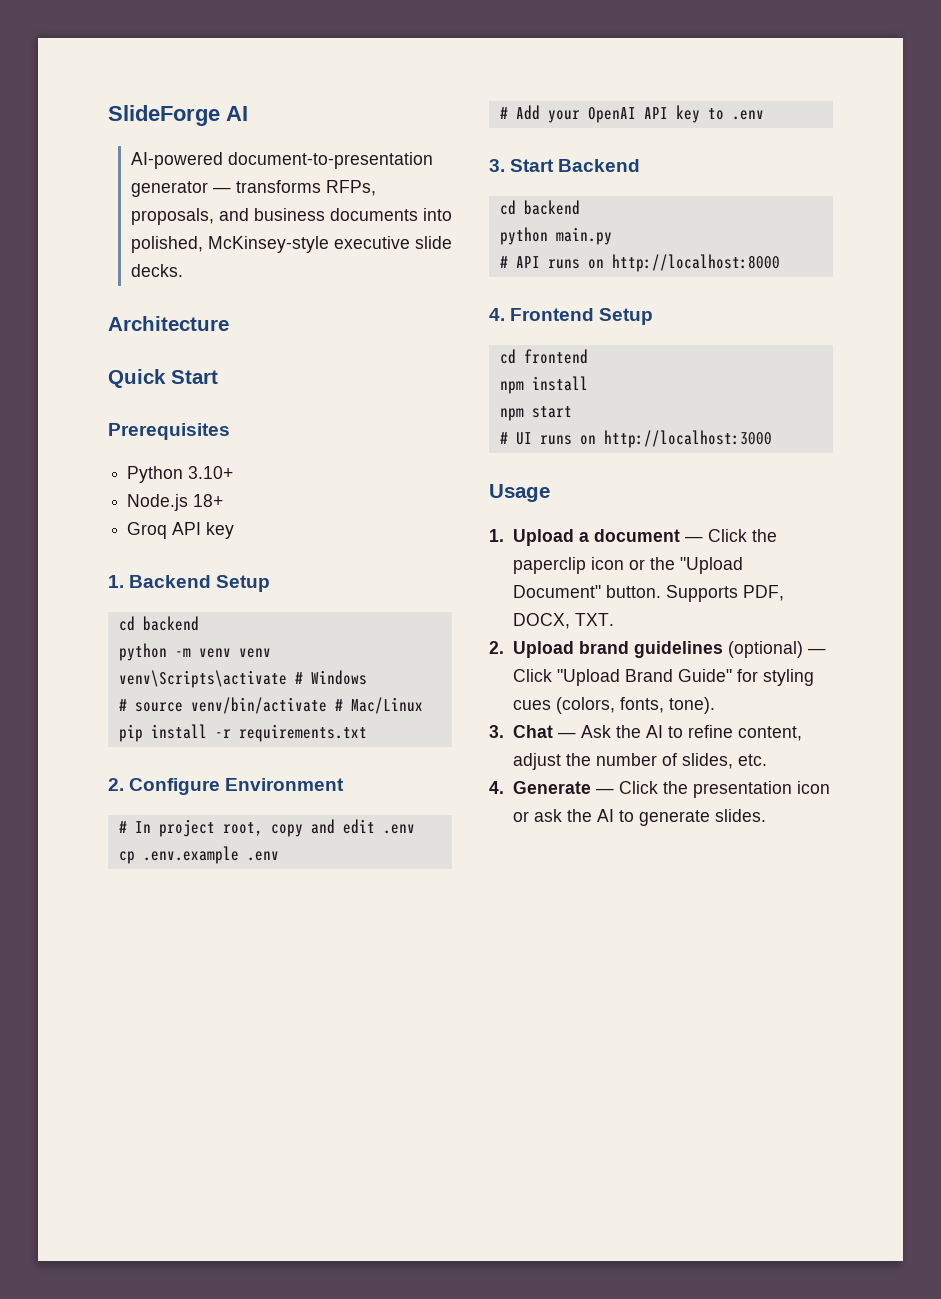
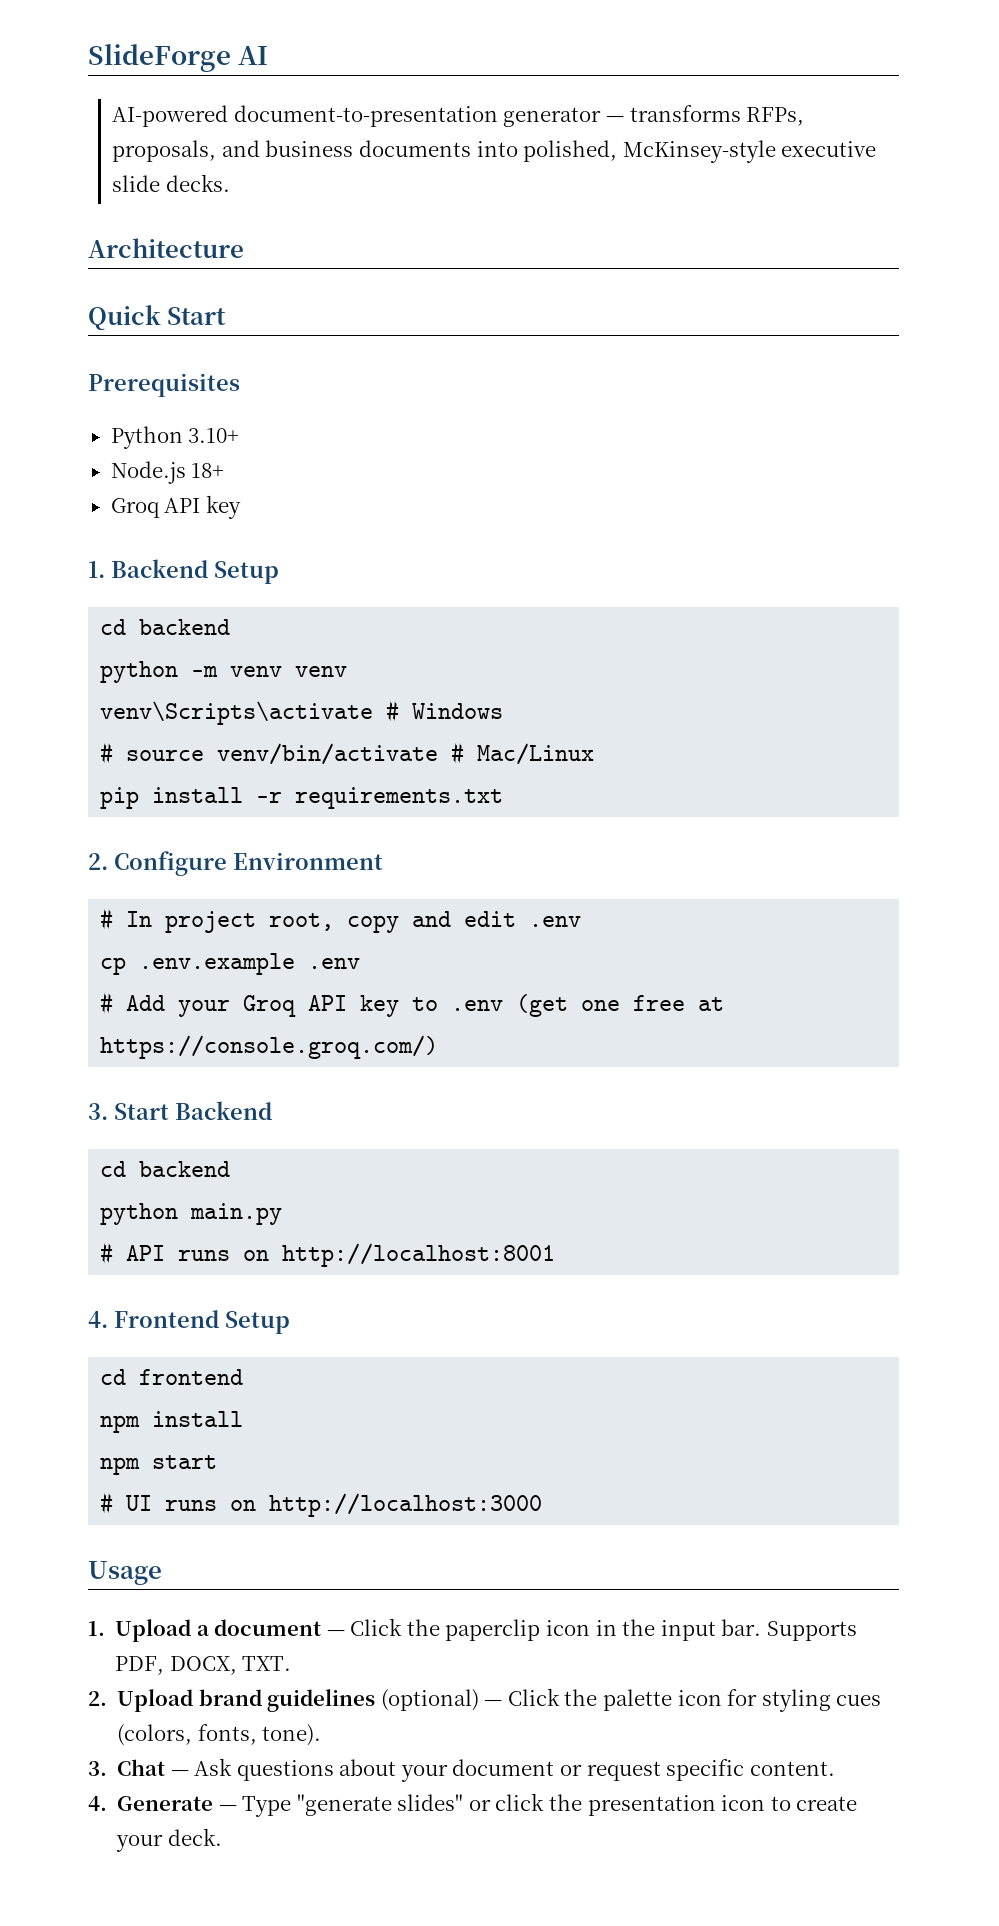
[587,107,636,123] OpenAI -> [243,995,297,1017] Groq
(764, 115) none -> [516,994,725,1017] [100,1035,439,1059] (get one free at https://console.groq.com/)
[611,254,780,272] http://localhost:8000 -> [282,1243,556,1267] http://localhost:8001
[628,557,743,574] [512,585,661,598] or the "Upload Document" button. -> [595,1619,762,1641] in the input bar.
[556,669,732,686] "Upload Brand Guide" -> [564,1689,722,1711] the palette icon
[615,725,802,741] [512,753,767,770] [489,781,830,798] [512,809,766,826] the AI to refine content, adjust the number of slides, etc. // 4. Generate — Click the presentation icon or ask the AI to generate slides. -> [236,1759,835,1782] [88,1793,858,1817] [116,1828,222,1852] questions about your document or request specific content. // 4. Generate — Type "generate slides" or click the presentation icon to create your deck.

